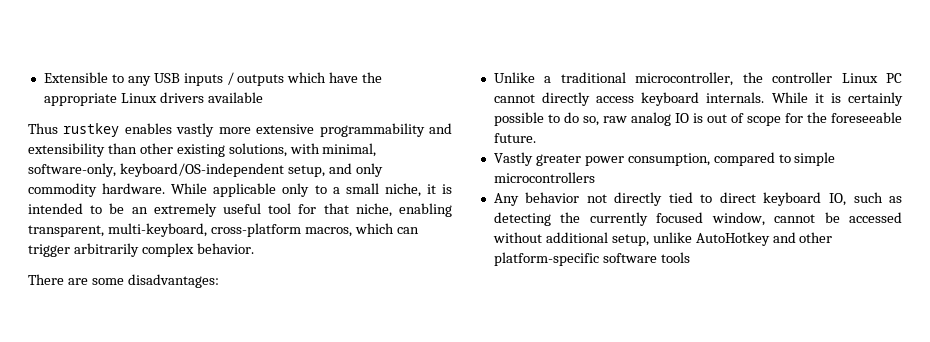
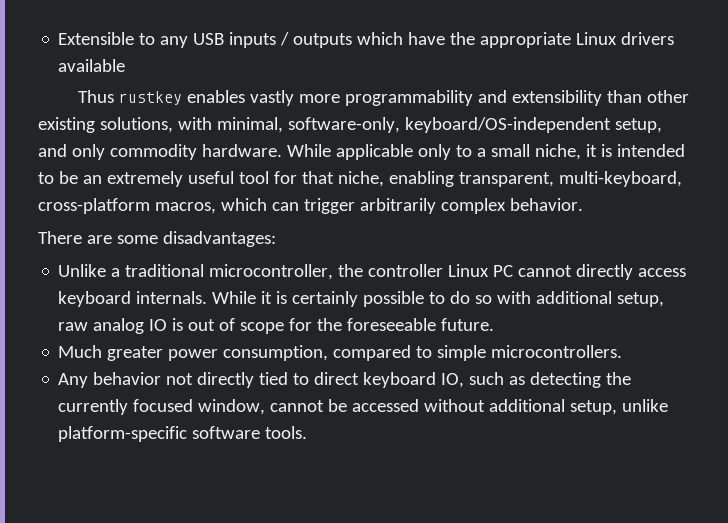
[256,124,315,134] extensive -> (341, 98) none
[582,116,599,126] so, -> [475,291,665,307] so with additional setup,
[493,152,533,166] Vastly -> [58,345,103,358] Much
[493,172,595,183] microcontrollers -> [491,345,623,358] microcontrollers.
[695,232,833,246] AutoHotkey and other -> (669, 405) none
[660,252,690,263] tools -> [265,426,308,439] tools.

